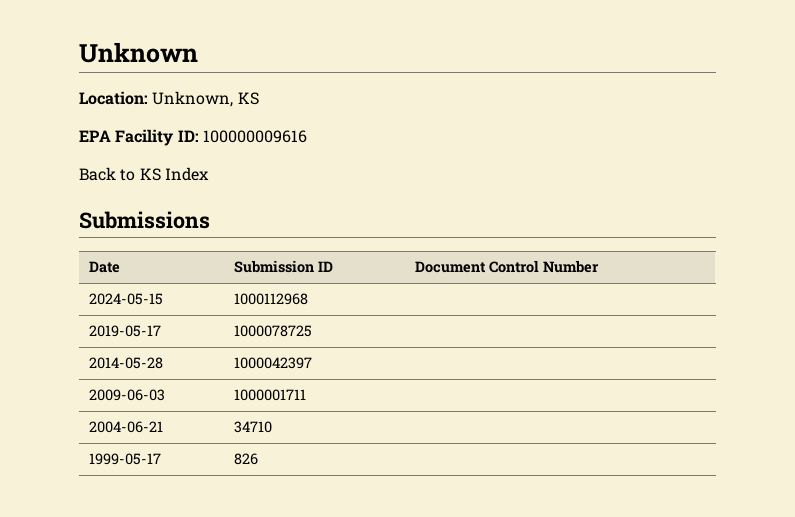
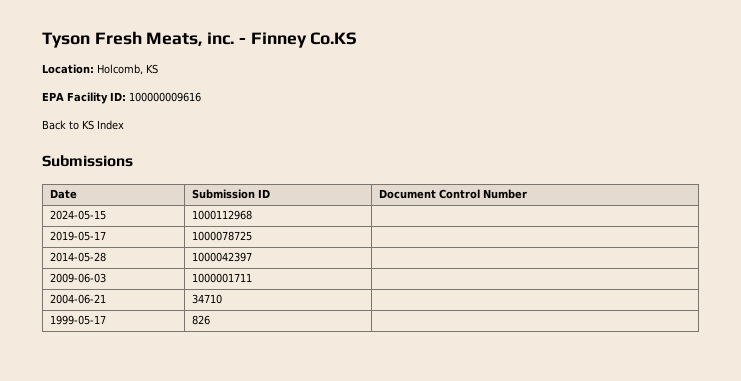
[79,42,198,63] Unknown -> [42,31,358,48] Tyson Fresh Meats, inc. - Finney Co.KS
[152,91,234,107] Unknown, -> [97,64,143,75] Holcomb,

